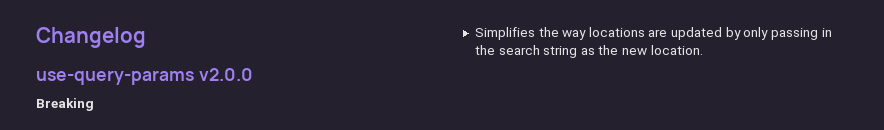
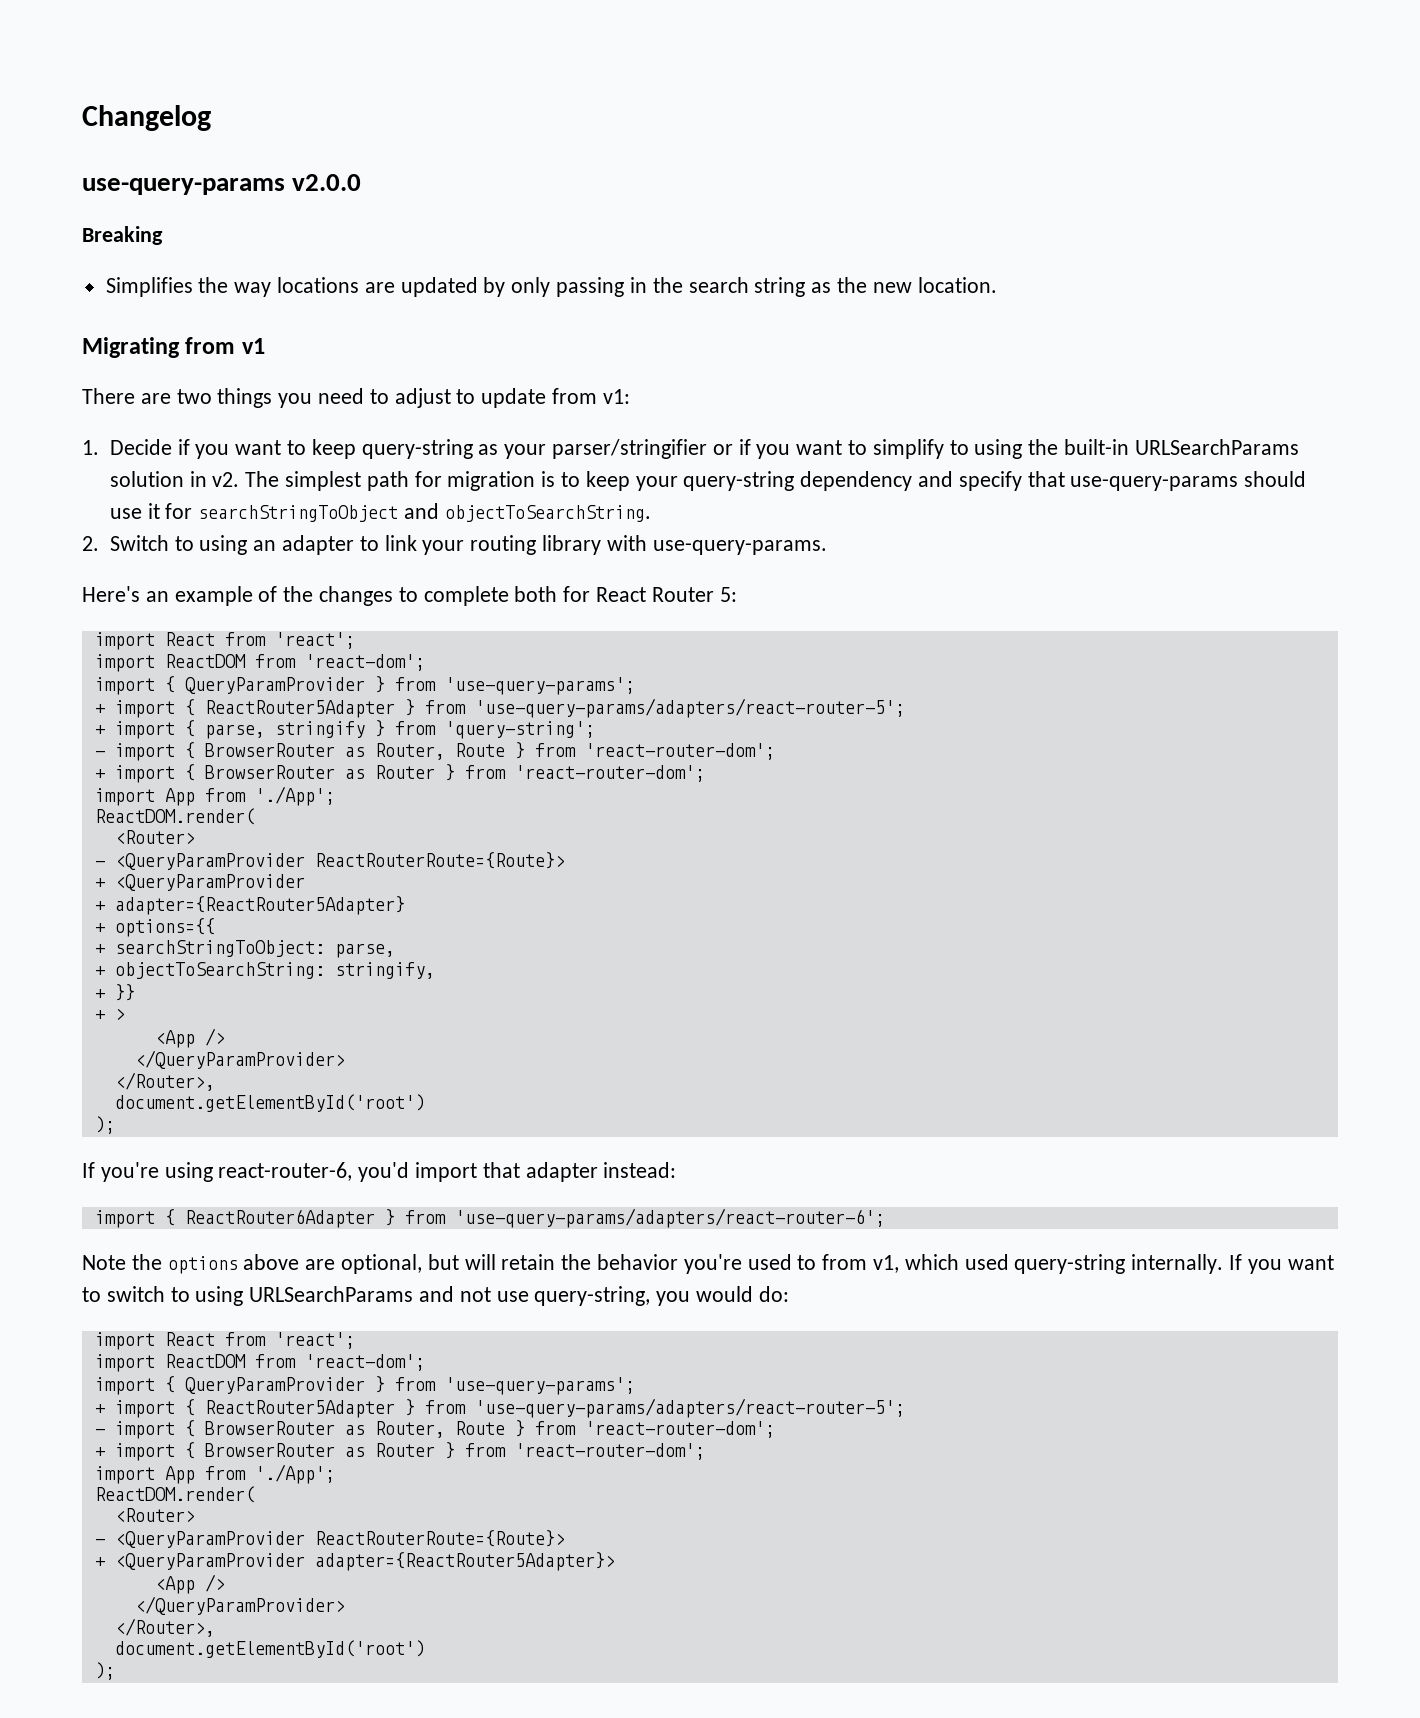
(703, 50) none -> [82,337,265,358] [82,388,630,408] [82,439,1299,459] [109,471,1307,491] [109,503,651,522] [82,535,827,555] [82,586,737,606] [94,632,355,650] [94,654,425,672] [94,676,635,695] [94,698,905,718] [94,720,595,739] [94,742,775,761] [94,764,705,783] [94,786,335,806] [94,808,255,825] [114,830,195,844] [94,852,565,870] [94,874,305,891] [94,896,405,915] [94,918,215,937] [94,940,395,958] [94,962,435,979] [94,984,135,1001] [94,1008,125,1020] [154,1028,225,1048] [134,1050,345,1069] [114,1072,215,1091] [114,1094,425,1112] [94,1116,115,1134] [82,1162,677,1182] [94,1208,885,1228] [82,1254,1334,1274] [82,1286,789,1306] [94,1332,355,1350] [94,1354,425,1372] [94,1376,635,1395] [94,1398,905,1418] [94,1420,775,1439] [94,1442,705,1461] [94,1464,335,1484] [94,1486,255,1503] [114,1508,195,1522] [94,1530,565,1548] [94,1552,615,1571] [154,1574,225,1594] [134,1596,345,1615] [114,1618,215,1637] [114,1640,425,1658] [94,1662,115,1680] // Migrating from v1 // There are two things you need to adjust to update from v1: // 1. Decide if you want to keep query-string as your parser/stringifier or if you want to simplify to using the built-in URLSearchParams solution in v2. The simplest path for migration is to keep your query-string dependency and specify that use-query-params should use it for searchStringToObject and objectToSearchString. // 2. Switch to using an adapter to link your routing library with use-query-params. // Here's an example of the changes to complete both for React Router 5: // import React from 'react'; // import ReactDOM from 'react-dom'; // import { QueryParamProvider } from 'use-query-params'; // + import { ReactRouter5Adapter } from 'use-query-params/adapters/react-router-5'; // + import { parse, stringify } from 'query-string'; // - import { BrowserRouter as Router, Route } from 'react-router-dom'; // + import { BrowserRouter as Router } from 'react-router-dom'; // import App from './App'; // ReactDOM.render( // <Router> // - <QueryParamProvider ReactRouterRoute={Route}> // + <QueryParamProvider // + adapter={ReactRouter5Adapter} // + options={{ // + searchStringToObject: parse, // + objectToSearchString: stringify, // + }} // + > // <App /> // </QueryParamProvider> // </Router>, // document.getElementById('root') // ); // If you're using react-router-6, you'd import that adapter instead: // import { ReactRouter6Adapter } from 'use-query-params/adapters/react-router-6'; // Note the options above are optional, but will retain the behavior you're used to from v1, which used query-string internally. If you want to switch to using URLSearchParams and not use query-string, you would do: // import React from 'react'; // import ReactDOM from 'react-dom'; // import { QueryParamProvider } from 'use-query-params'; // + import { ReactRouter5Adapter } from 'use-query-params/adapters/react-router-5'; // - import { BrowserRouter as Router, Route } from 'react-router-dom'; // + import { BrowserRouter as Router } from 'react-router-dom'; // import App from './App'; // ReactDOM.render( // <Router> // - <QueryParamProvider ReactRouterRoute={Route}> // + <QueryParamProvider adapter={ReactRouter5Adapter}> // <App /> // </QueryParamProvider> // </Router>, // document.getElementById('root') // );

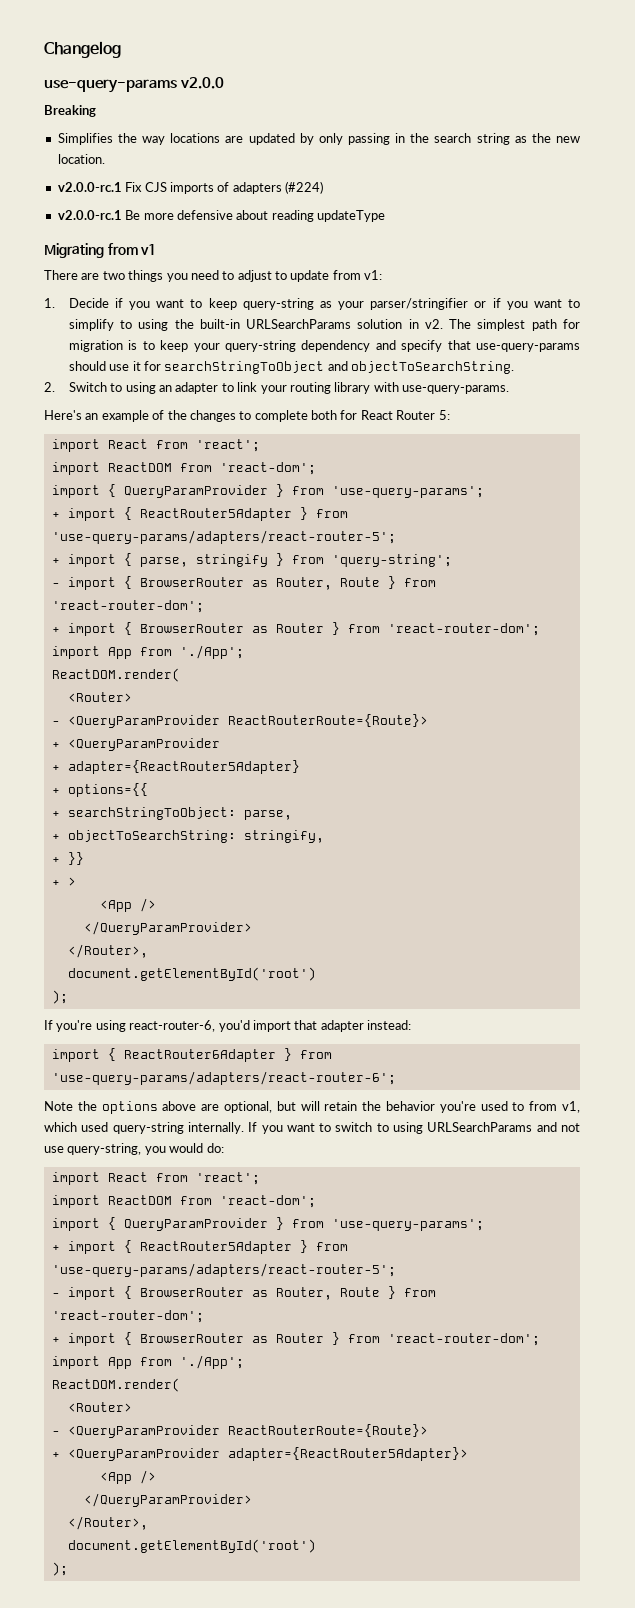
(997, 285) none -> [57,181,323,194] [57,210,385,222] // v2.0.0-rc.1 Fix CJS imports of adapters (#224) // v2.0.0-rc.1 Be more defensive about reading updateType

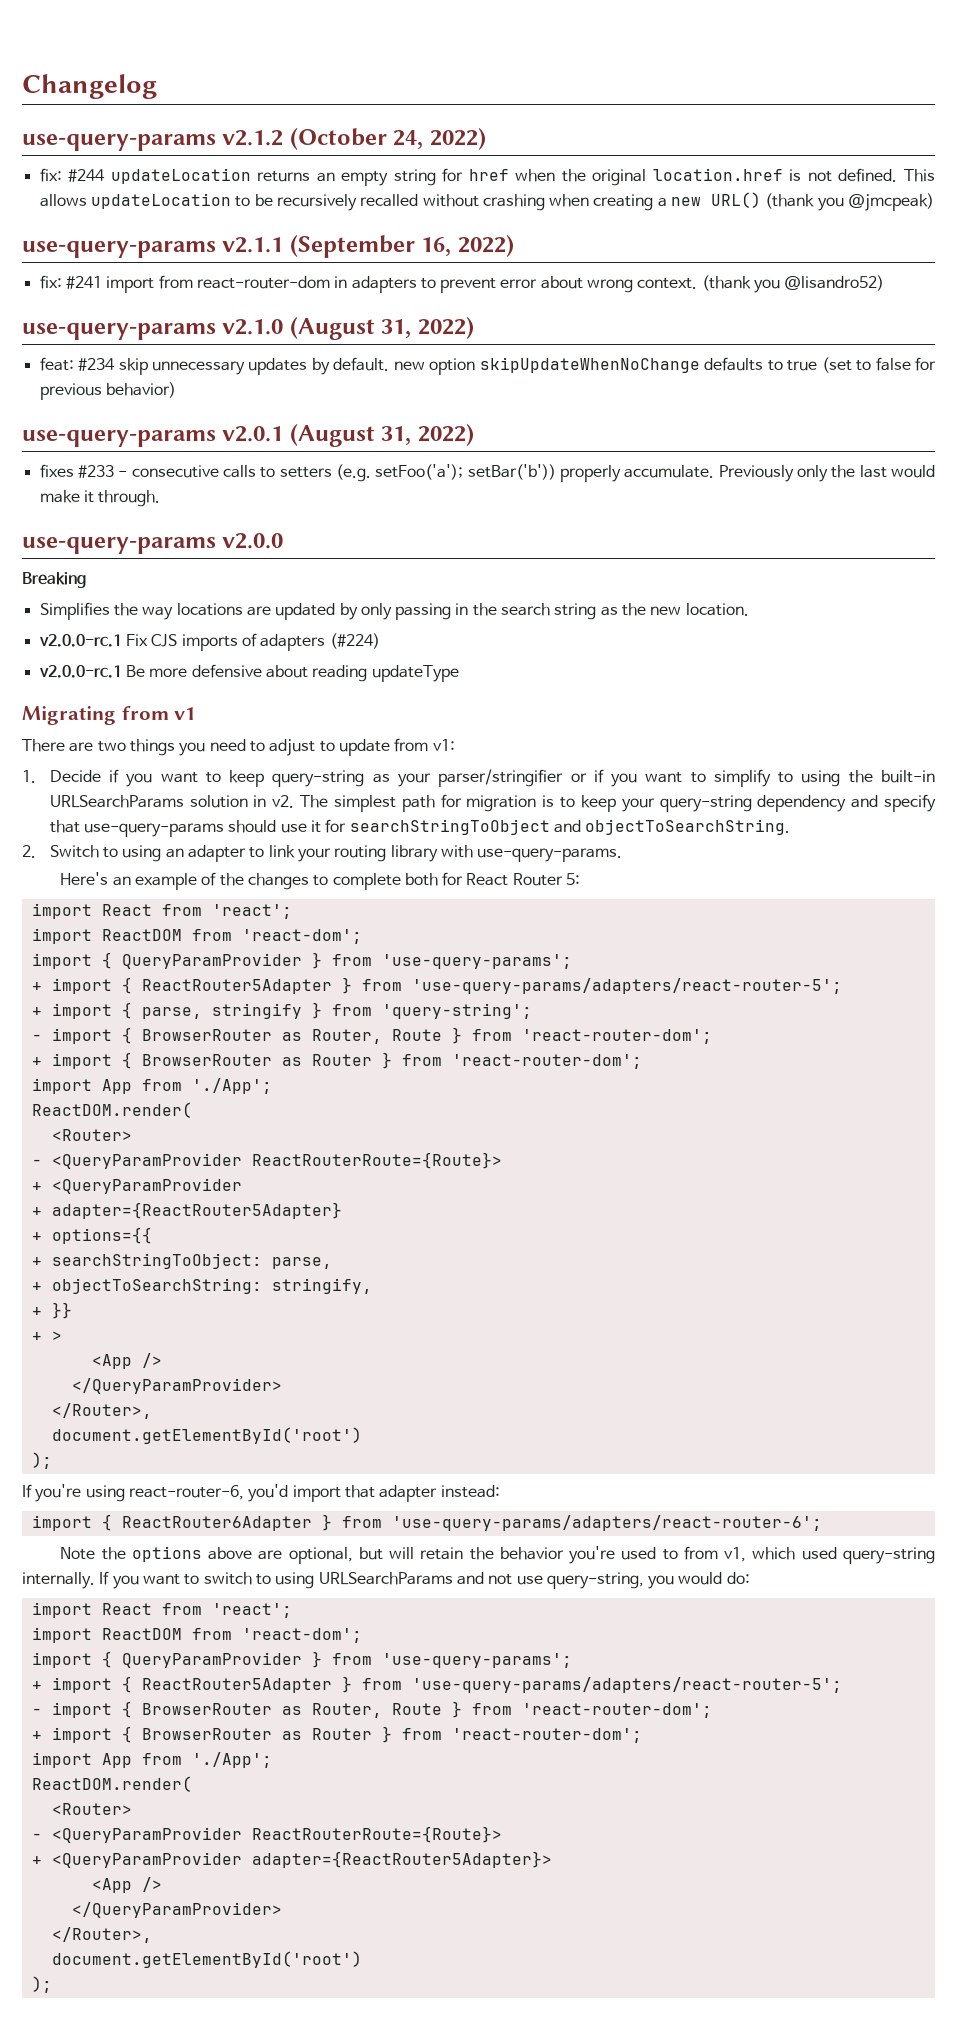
(121, 49) none -> [22,128,486,151] [39,168,935,186] [39,192,935,211] [22,235,514,258] [39,275,885,293] [22,317,474,340] [39,357,936,375] [39,382,176,400] [22,424,474,447] [39,464,935,482] [39,490,161,507] // use-query-params v2.1.2 (October 24, 2022) // fix: #244 updateLocation returns an empty string for href when the original location.href is not defined. This allows updateLocation to be recursively recalled without crashing when creating a new URL() (thank you @jmcpeak) // use-query-params v2.1.1 (September 16, 2022) // fix: #241 import from react-router-dom in adapters to prevent error about wrong context. (thank you @lisandro52) // use-query-params v2.1.0 (August 31, 2022) // feat: #234 skip unnecessary updates by default. new option skipUpdateWhenNoChange defaults to true (set to false for previous behavior) // use-query-params v2.0.1 (August 31, 2022) // fixes #233 - consecutive calls to setters (e.g. setFoo('a'); setBar('b')) properly accumulate. Previously only the last would make it through.

